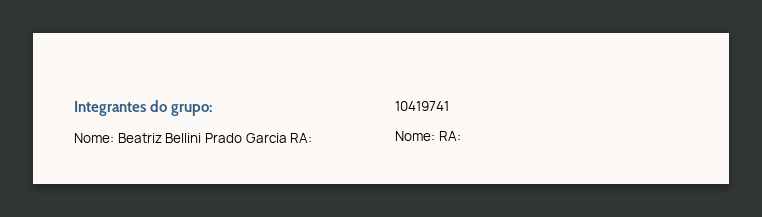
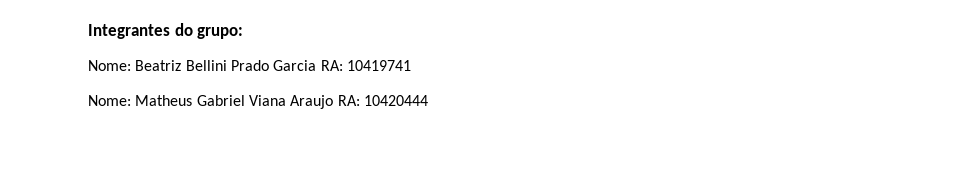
[438,131,461,141] RA: -> [135,95,428,109] Matheus Gabriel Viana Araujo RA: 10420444

